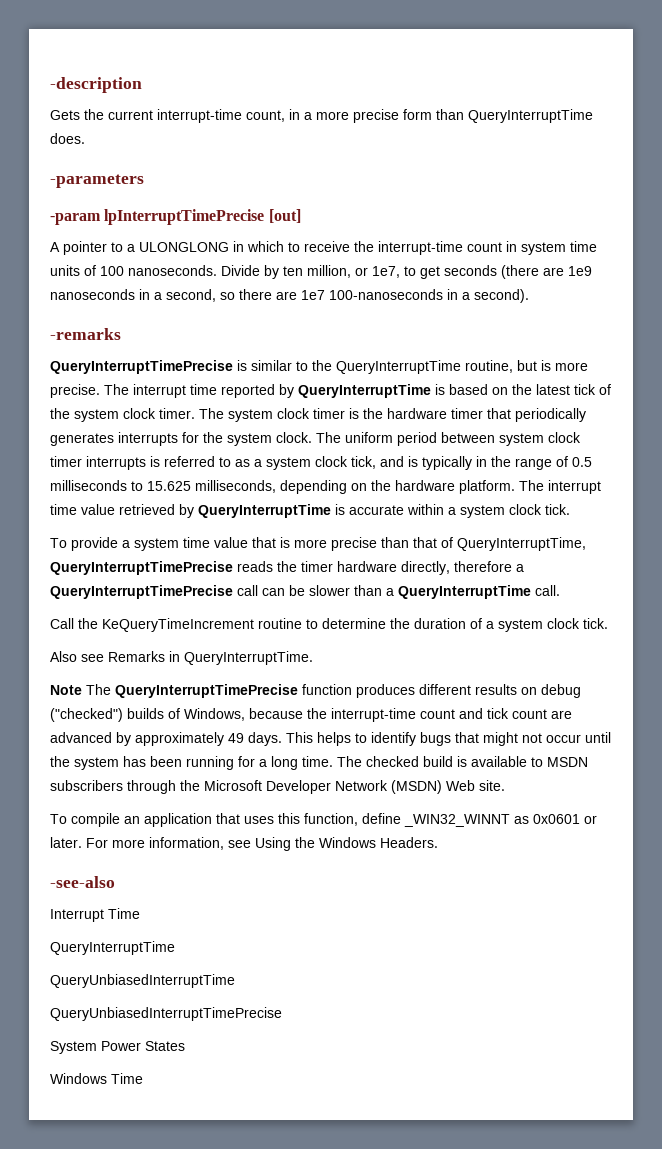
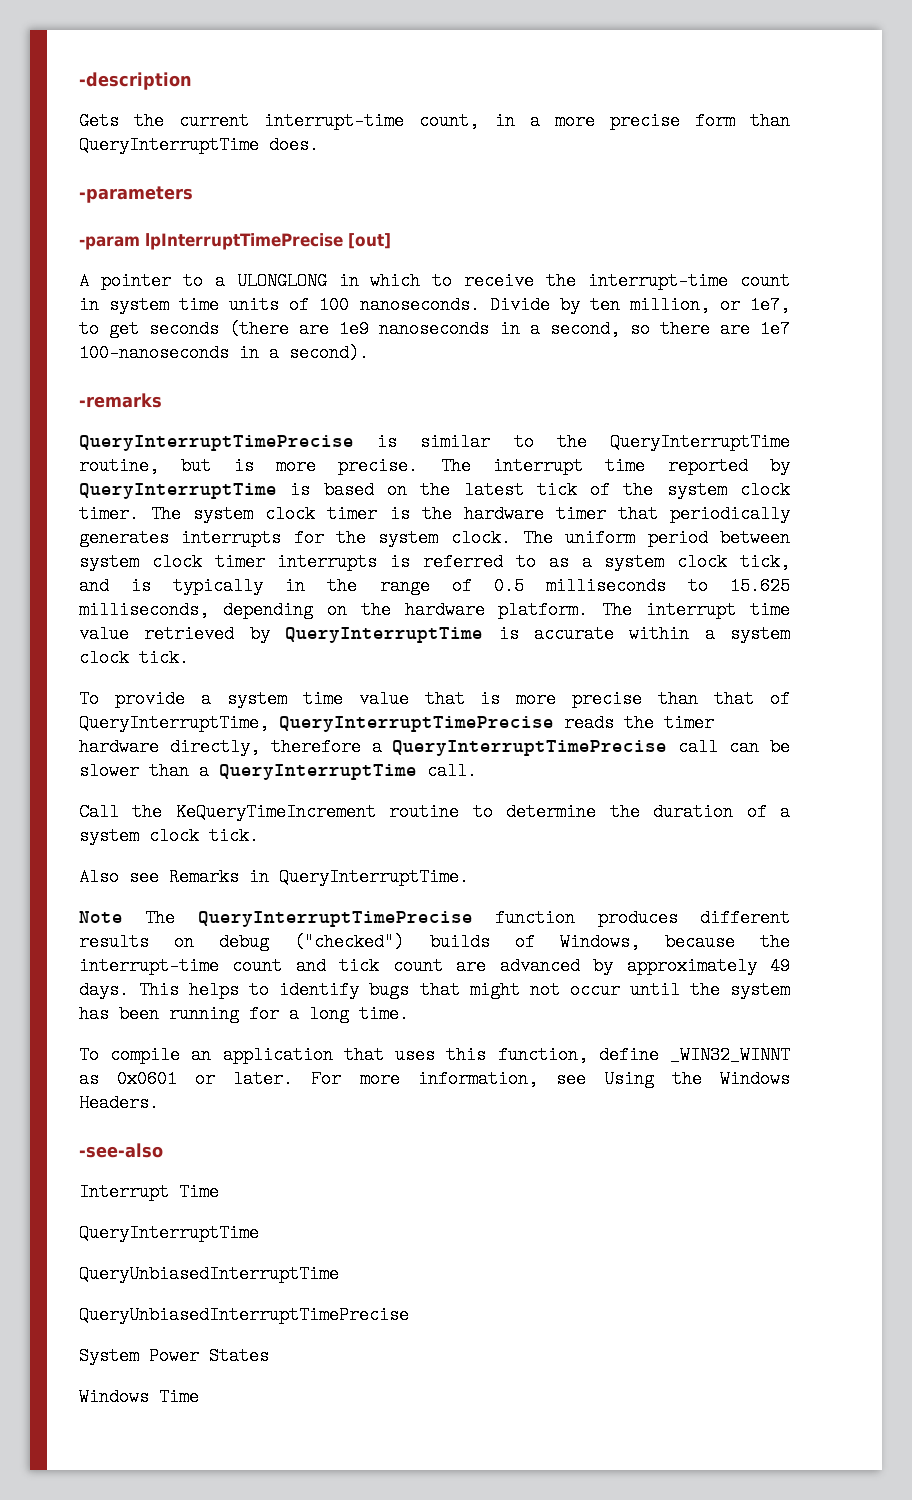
[337,756,588,767] [50,780,505,794] The checked build is available to MSDN subscribers through the Microsoft Developer Network (MSDN) Web site. -> (409, 1014) none

